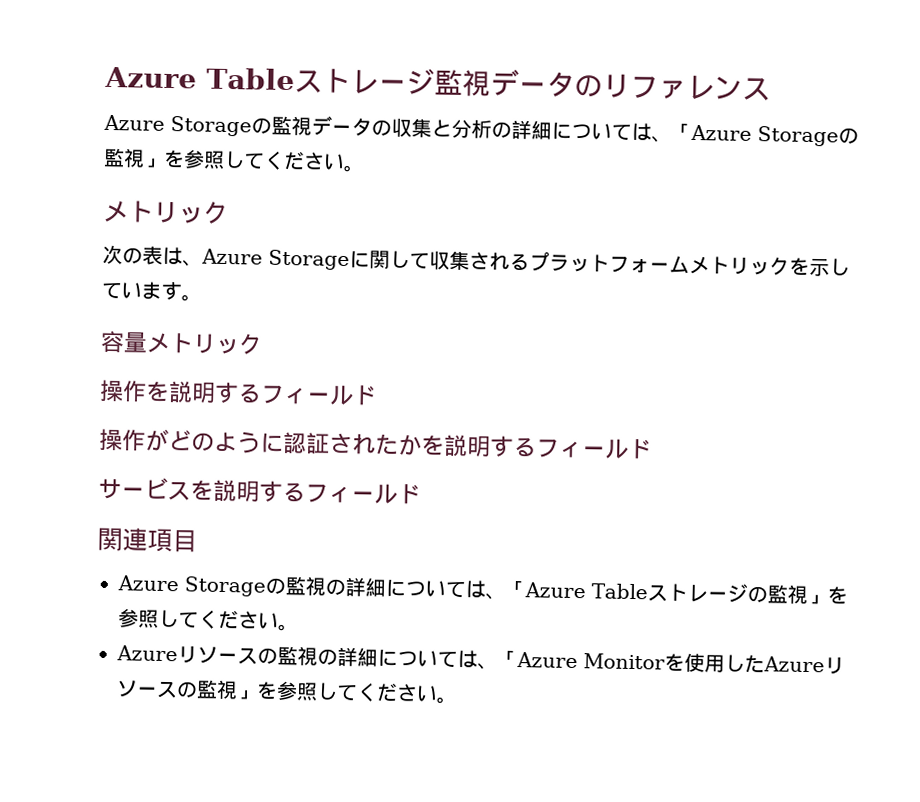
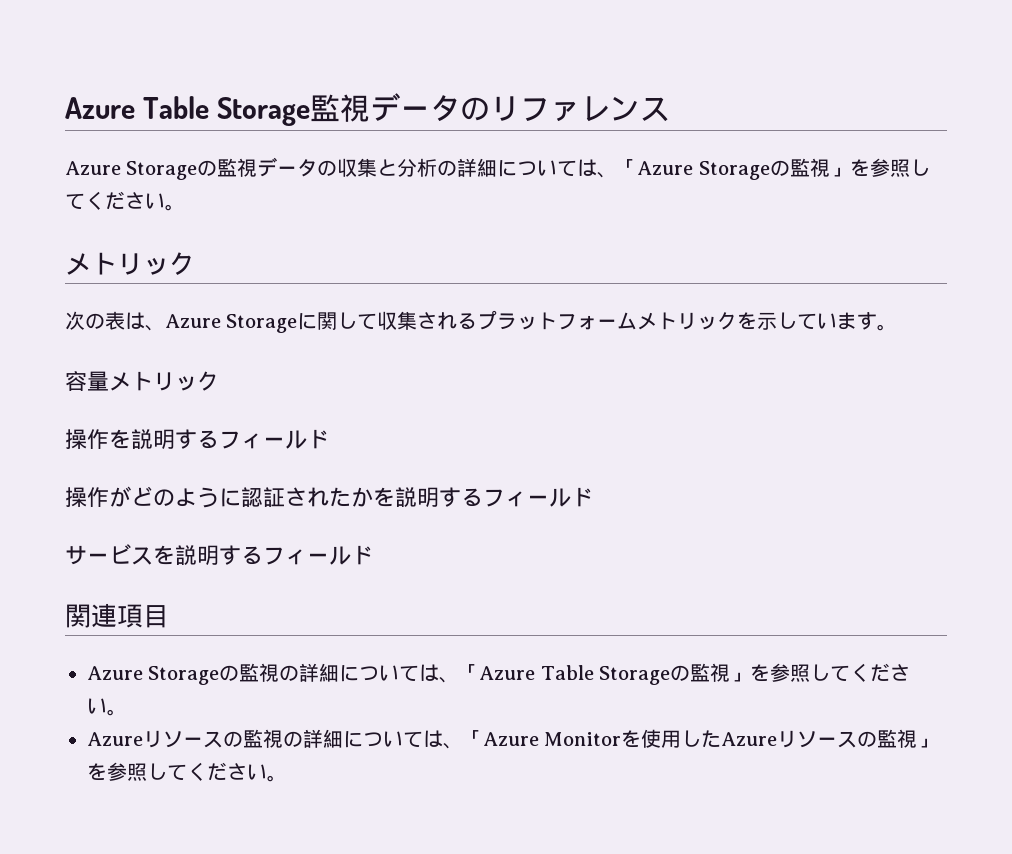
[104,66,435,95] Azure Tableストレージ -> [65,96,310,126] Azure Table Storage
[646,583,748,603] ストレージ -> [599,666,671,685] Storage

